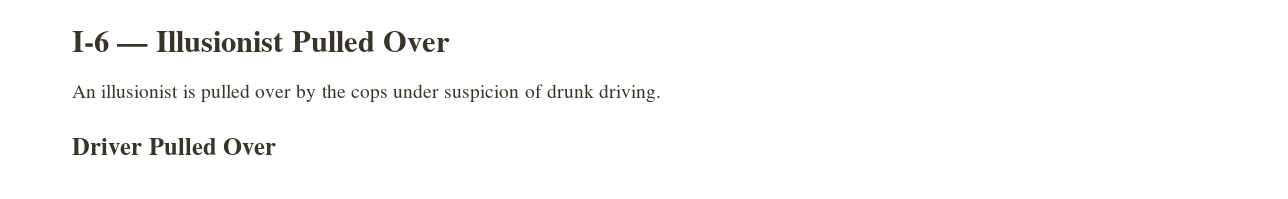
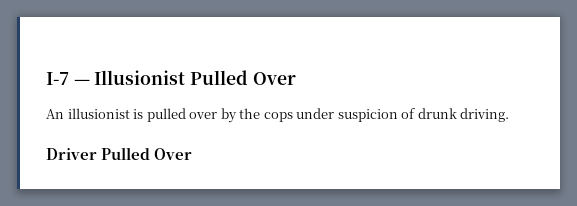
[72,31,109,52] I-6 -> [46,72,69,85] I-7

